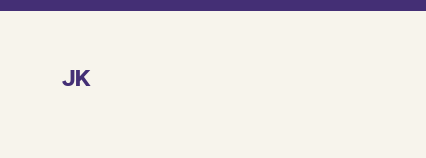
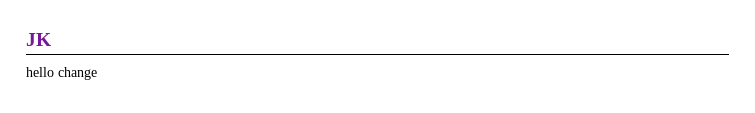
(91, 78) none -> [26,67,97,80] // hello change

